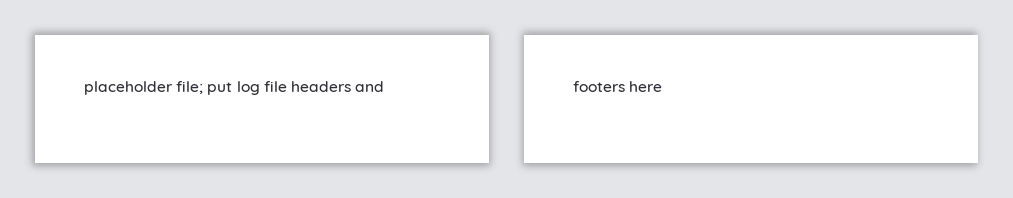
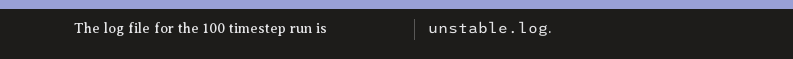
[84,81,663,95] placeholder file; put log file headers and footers here -> [74,21,551,36] The log file for the 100 timestep run is unstable.log.

